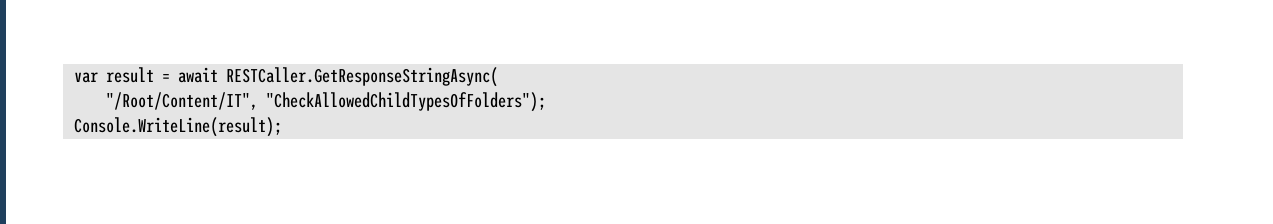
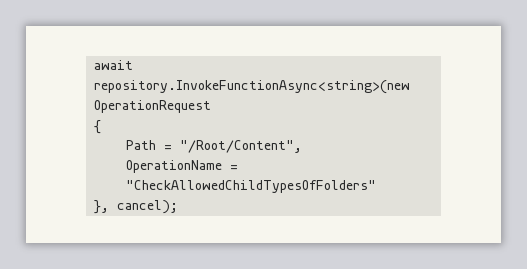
[74,67,499,87] [106,92,547,112] [74,117,283,137] var result = await RESTCaller.GetResponseStringAsync( // "/Root/Content/IT", "CheckAllowedChildTypesOfFolders"); // Console.WriteLine(result); -> [94,60,134,70] [94,80,411,94] [94,100,212,113] [94,120,102,134] [126,140,303,153] [126,160,239,173] [126,180,377,193] [94,200,179,214] await repository.InvokeFunctionAsync<string>(new OperationRequest // { // Path = "/Root/Content", // OperationName = "CheckAllowedChildTypesOfFolders" // }, cancel);

